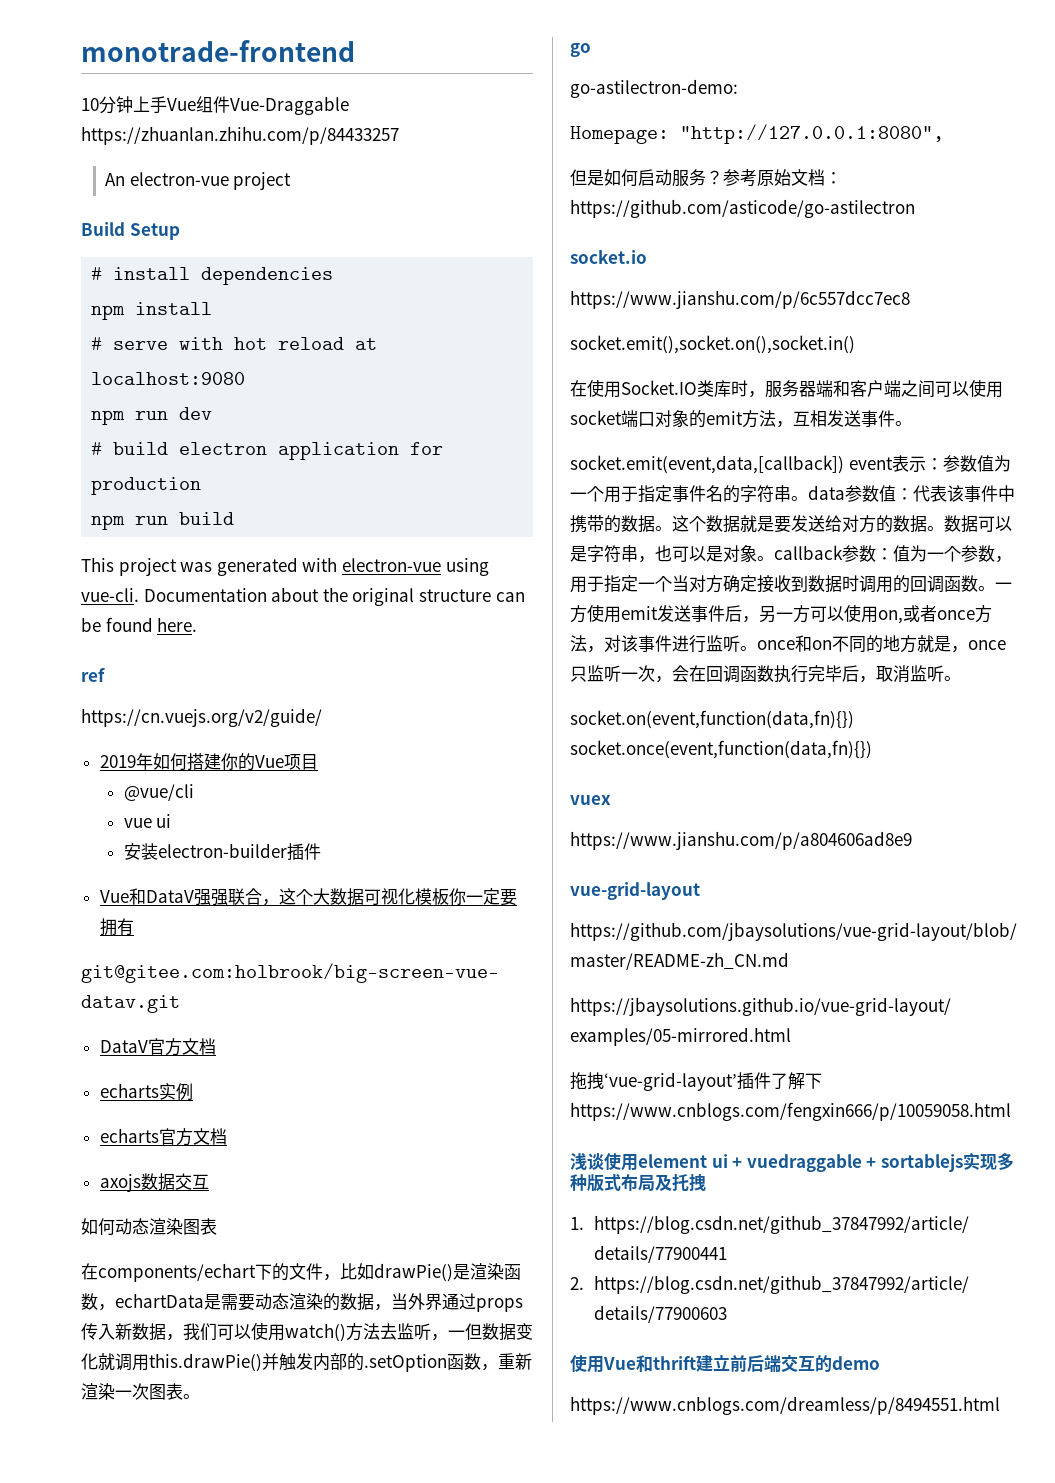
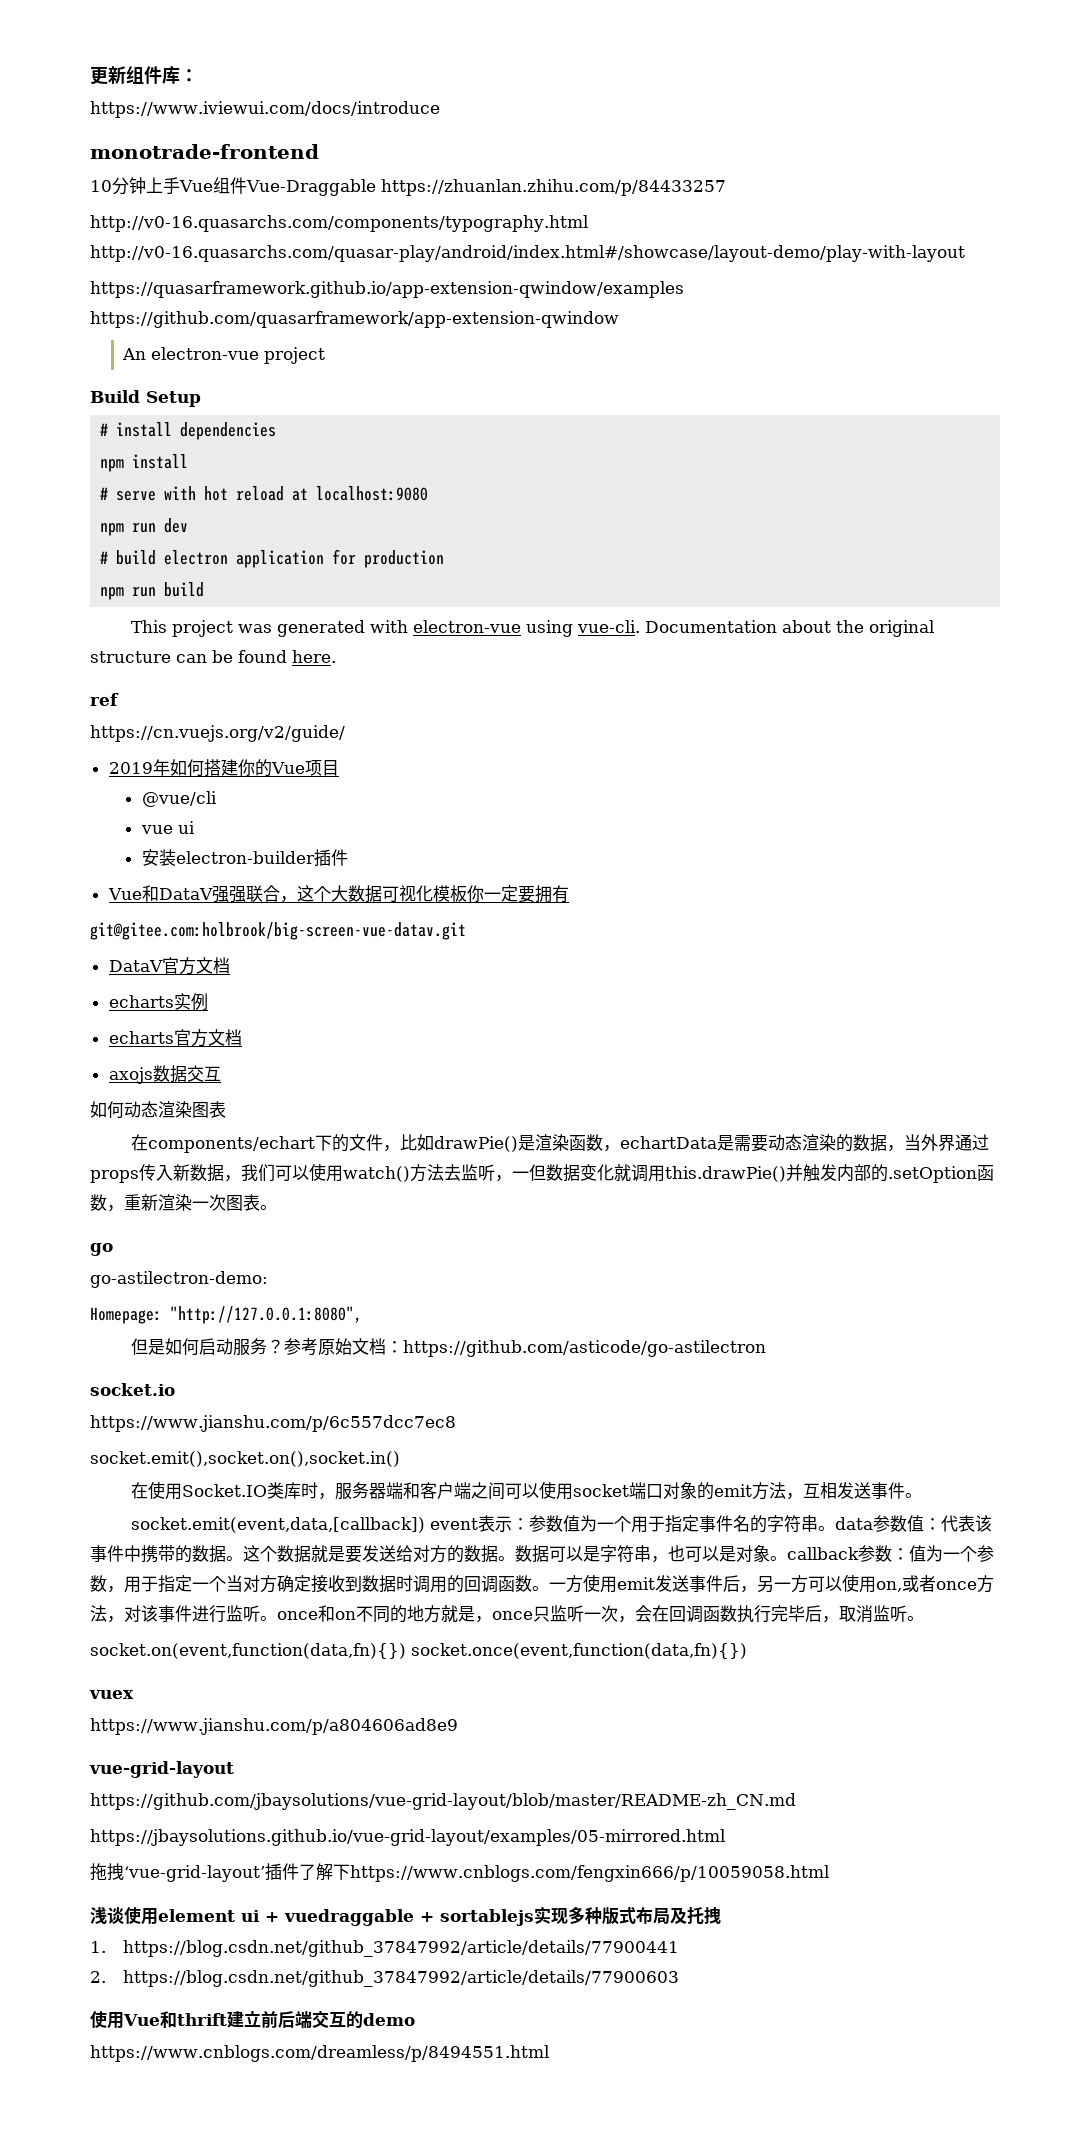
(81, 51) none -> [90,66,198,85] [90,101,440,118] 更新组件库： // https://www.iviewui.com/docs/introduce //
(399, 135) none -> [90,215,588,232] [90,245,965,262] [90,281,684,298] [90,311,619,328] // http://v0-16.quasarchs.com/components/typography.html http://v0-16.quasarchs.com/quasar-play/android/index.html#/showcase/layout-demo/play-with-layout // https://quasarframework.github.io/app-extension-qwindow/examples https://github.com/quasarframework/app-extension-qwindow

